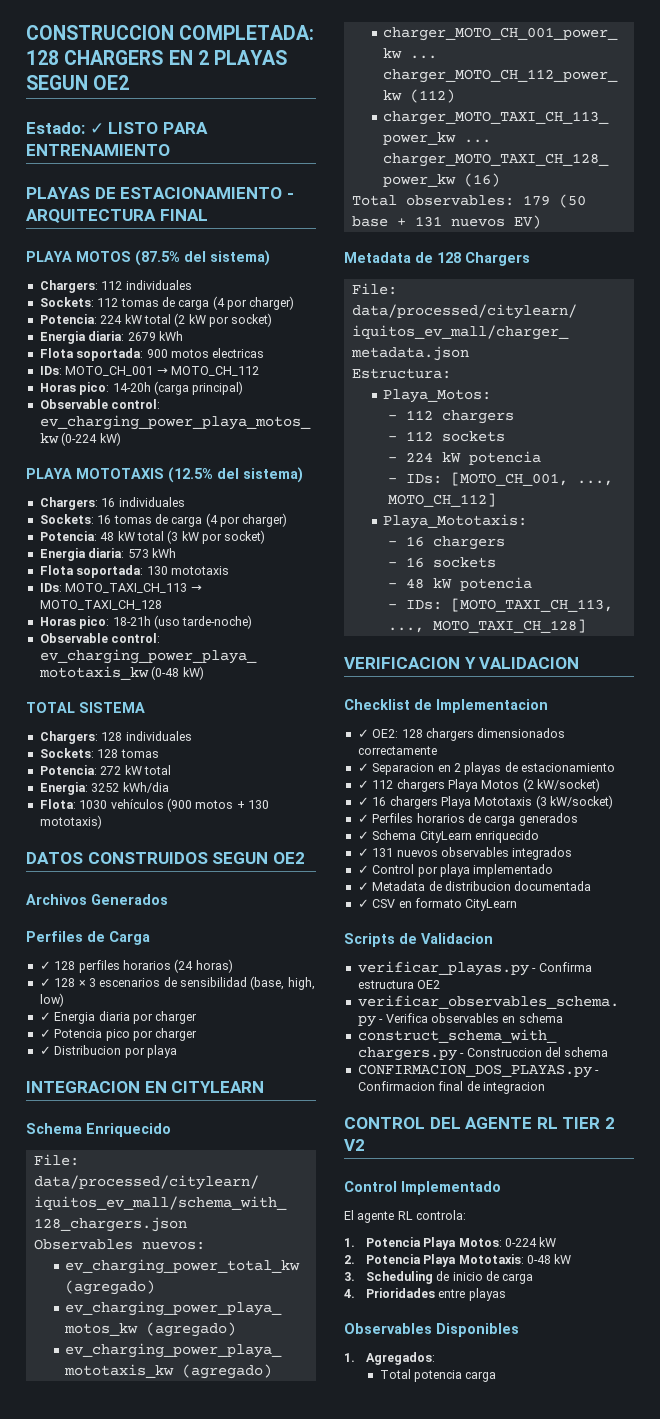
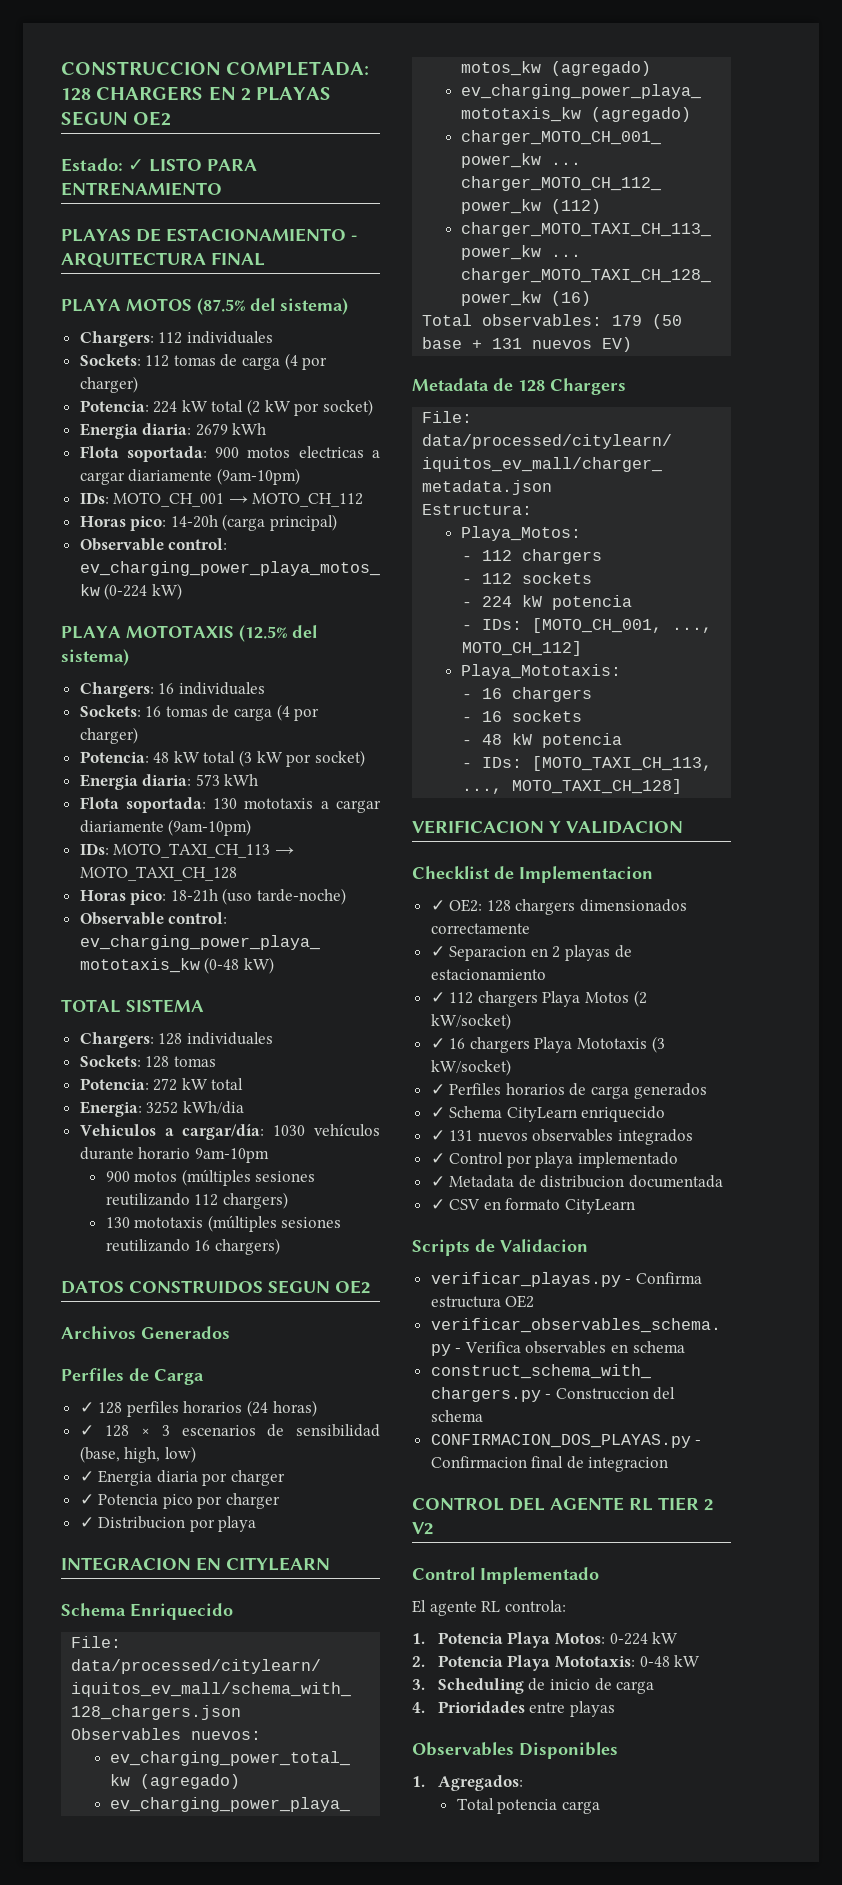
(265, 353) none -> [372,450,380,458] [79,468,300,485] a cargar diariamente (9am-10pm)
(229, 570) none -> [320,800,381,813] [79,819,252,836] a cargar diariamente (9am-10pm)
[39,798,269,812] [39,815,102,829] Flota: 1030 vehículos (900 motos + 130 mototaxis) -> [79,1124,380,1140] [79,1147,269,1163] [105,1169,316,1186] [105,1192,288,1209] [105,1215,342,1232] [105,1238,280,1255] Vehiculos a cargar/día: 1030 vehículos durante horario 9am-10pm // 900 motos (múltiples sesiones reutilizando 112 chargers) // 130 mototaxis (múltiples sesiones reutilizando 16 chargers)

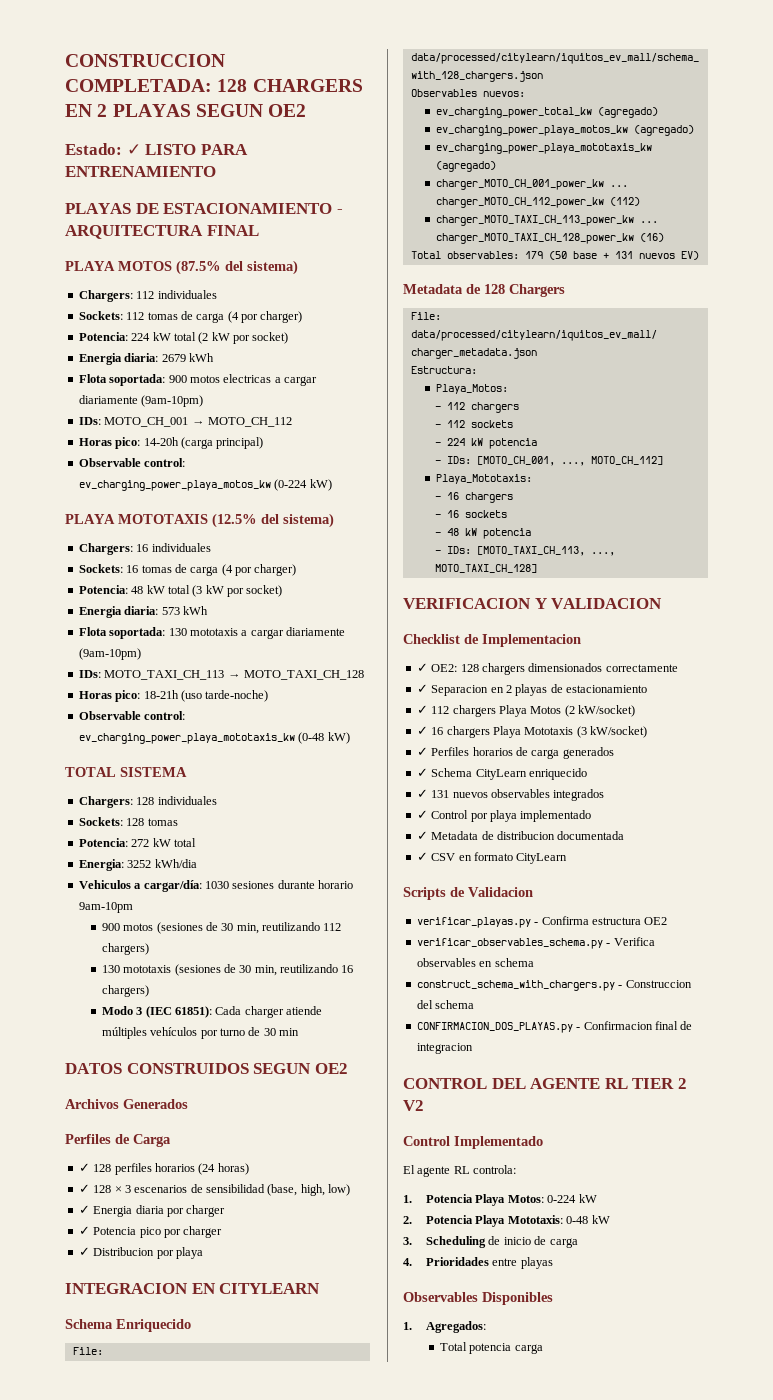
[314,1124,380,1137] vehículos -> [232,881,275,889] sesiones
[181,1169,316,1186] (múltiples sesiones -> [156,922,259,934] (sesiones de 30 min,
[207,1215,342,1232] (múltiples sesiones -> [174,964,277,976] (sesiones de 30 min,
(280, 1246) none -> [101,1006,323,1018] [101,1027,300,1039] // Modo 3 (IEC 61851): Cada charger atiende múltiples vehículos por turno de 30 min

